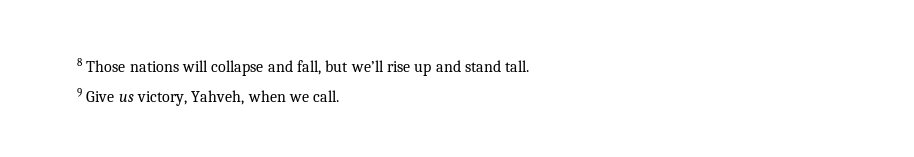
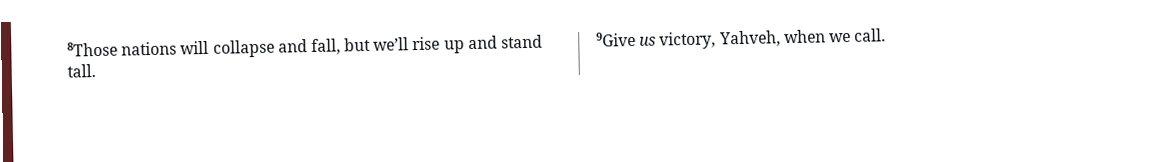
[77,58,126,72] 8 Those -> [67,41,118,57] 8Those
[77,88,115,102] 9 Give -> [596,31,636,47] 9Give

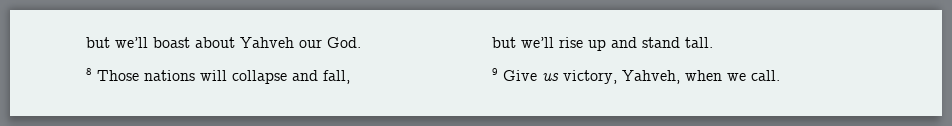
[67,41,118,57] 8Those -> [86,37,361,48] [86,68,139,81] but we’ll boast about Yahveh our God. // 8 Those
(341, 47) none -> (350, 77) //
[596,31,636,47] 9Give -> [492,68,537,81] 9 Give

